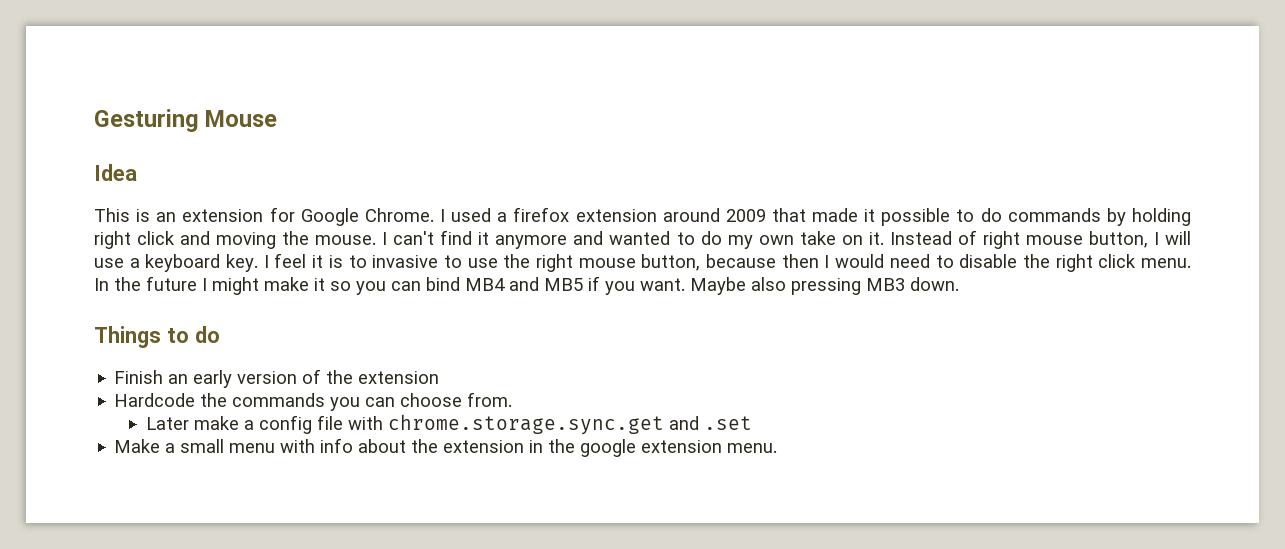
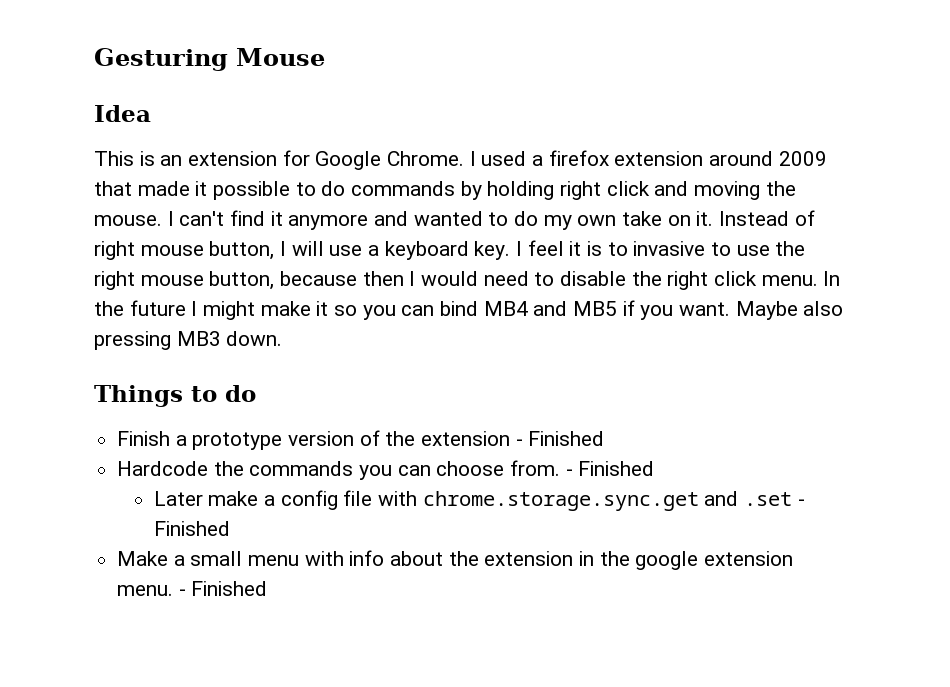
[168,370,233,388] an early -> [175,432,283,450] a prototype
(440, 377) none -> [515,431,605,446] - Finished
(513, 399) none -> [565,461,655,476] - Finished
(752, 423) none -> [797,499,805,506] [153,521,230,536] - Finished
(778, 448) none -> [178,581,268,596] - Finished

